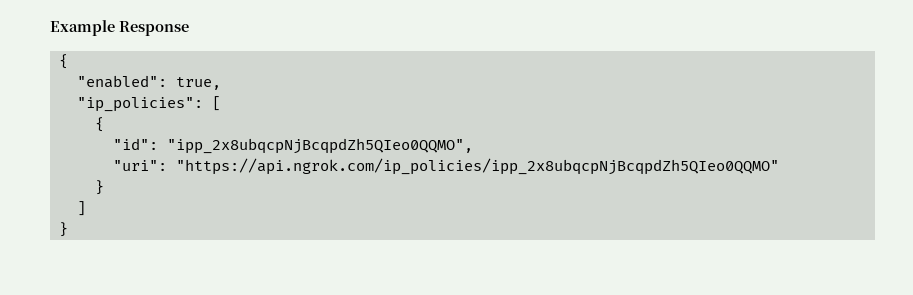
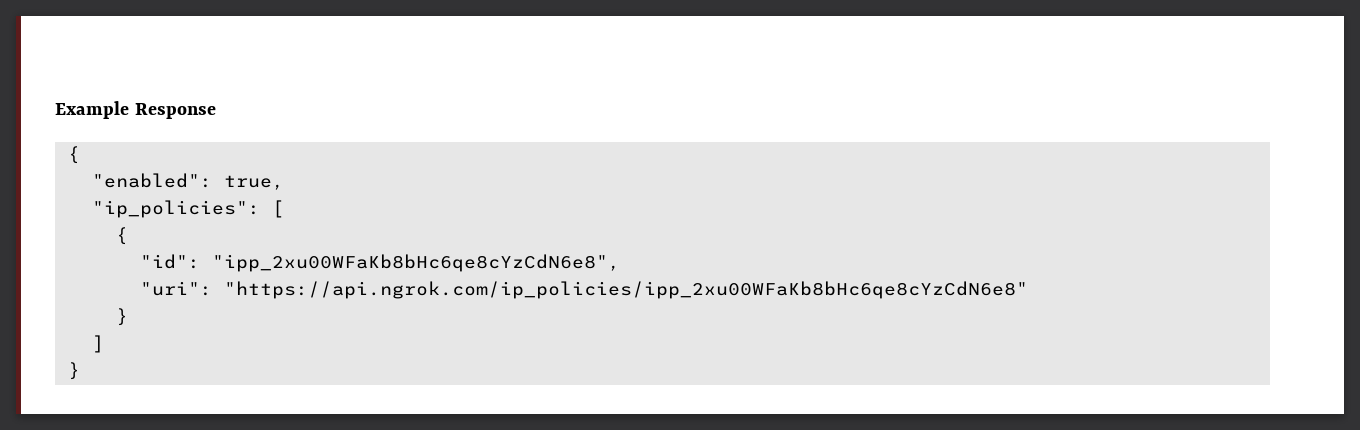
[166,138,473,154] "ipp_2x8ubqcpNjBcqpdZh5QIeo0QQMO", -> [211,254,620,272] "ipp_2xu00WFaKb8bHc6qe8cYzCdN6e8",
[175,158,779,175] "https://api.ngrok.com/ip_policies/ipp_2x8ubqcpNjBcqpdZh5QIeo0QQMO" -> [223,281,1028,299] "https://api.ngrok.com/ip_policies/ipp_2xu00WFaKb8bHc6qe8cYzCdN6e8"

